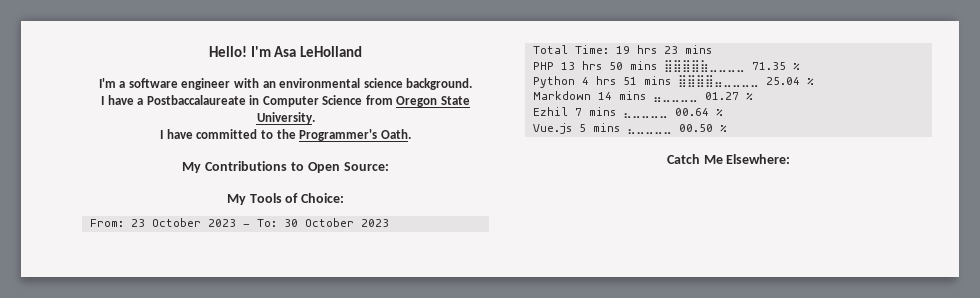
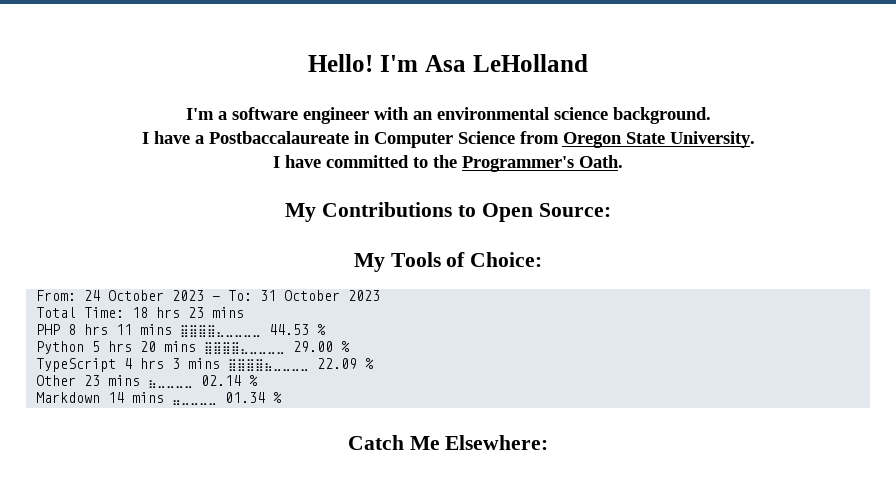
[130,219,145,227] 23 -> [83,290,100,301] 24
[283,219,298,227] 30 -> [259,290,276,301] 31
[615,46,630,54] 19 -> [131,307,148,318] 18
[560,60,800,72] [532,75,800,88] 13 hrs 50 mins ⣿⣿⣿⣿⣷⣀⣀⣀⣀ 71.35 % // Python 4 hrs 51 mins ⣿⣿⣿⣿⣤⣀⣀⣀⣀ 25.04 -> [67,324,326,337] [35,341,350,354] [35,358,374,372] [35,375,241,388] 8 hrs 11 mins ⣿⣿⣿⣿⣄⣀⣀⣀⣀ 44.53 % // Python 5 hrs 20 mins ⣿⣿⣿⣿⣄⣀⣀⣀⣀ 29.00 % // TypeScript 4 hrs 3 mins ⣿⣿⣿⣿⣦⣀⣀⣀⣀ 22.09 % // Other 23 mins ⣦⣀⣀⣀⣀ 02.14
[704,92,753,100] [532,107,723,118] [532,123,713,134] 01.27 % // Ezhil 7 mins ⣄⣀⣀⣀⣀ 00.64 % // Vue.js 5 mins ⣄⣀⣀⣀⣀ 00.50 -> [224,392,265,403] 01.34

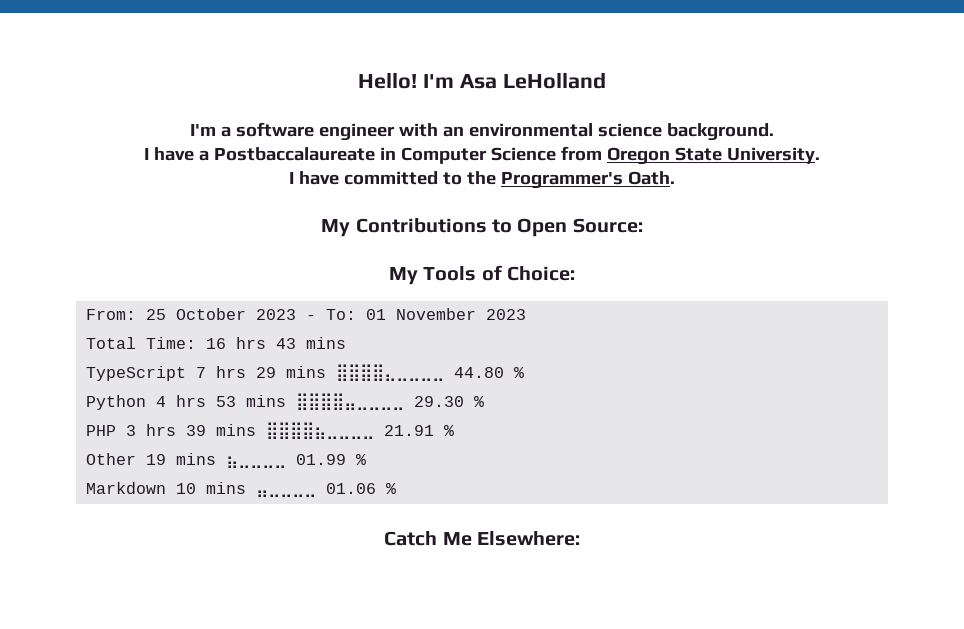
[83,290,100,301] 24 -> [146,309,167,320] 25
[259,290,340,301] 31 October -> [366,308,477,320] 01 November
[131,307,244,318] [35,324,309,337] 18 hrs 23 mins // PHP 8 hrs 11 mins ⣿⣿⣿⣿⣄⣀⣀⣀⣀ 44.53 -> [206,337,347,349] [86,364,505,381] 16 hrs 43 mins // TypeScript 7 hrs 29 mins ⣿⣿⣿⣿⣄⣀⣀⣀⣀ 44.80
[91,341,350,354] [35,358,180,372] 5 hrs 20 mins ⣿⣿⣿⣿⣄⣀⣀⣀⣀ 29.00 % // TypeScript 4 hrs 3 -> [156,393,485,410] [86,424,207,436] 4 hrs 53 mins ⣿⣿⣿⣿⣤⣀⣀⣀⣀ 29.30 % // PHP 3 hrs 39
[316,358,357,369] 22.09 -> [384,425,435,436] 21.91
[83,375,100,386] 23 -> [146,454,167,465] 19
[200,375,241,386] 02.14 -> [296,454,347,465] 01.99
[107,392,124,403] 14 -> [176,483,197,494] 10
[224,392,265,403] 01.34 -> [326,483,377,494] 01.06

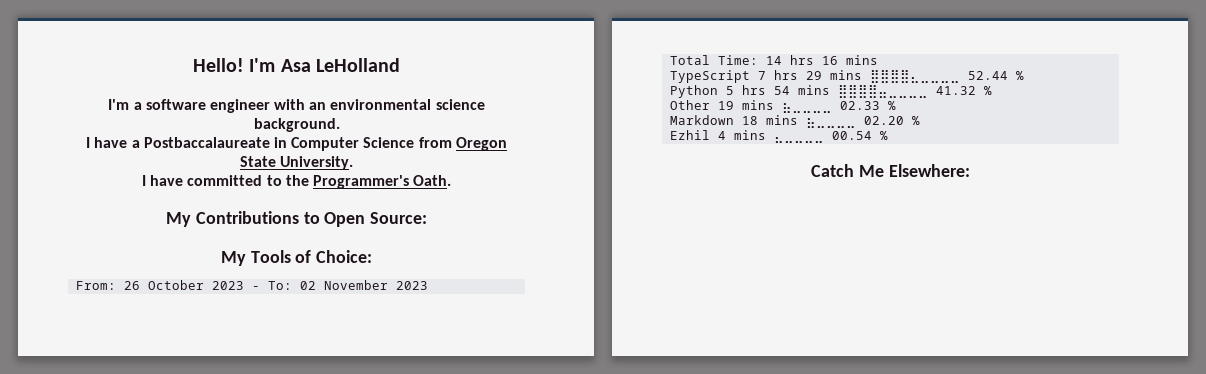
[146,309,167,320] 25 -> [124,281,141,290] 26
[366,309,387,320] 01 -> [300,281,317,290] 02
[206,337,297,349] 16 hrs 43 -> [766,55,839,65] 14 hrs 16
[454,367,505,378] 44.80 -> [968,71,1009,80] 52.44
[156,393,485,410] [86,422,435,439] 4 hrs 53 mins ⣿⣿⣿⣿⣤⣀⣀⣀⣀ 29.30 % // PHP 3 hrs 39 mins ⣿⣿⣿⣿⣦⣀⣀⣀⣀ 21.91 -> [726,85,977,98] 5 hrs 54 mins ⣿⣿⣿⣿⣤⣀⣀⣀⣀ 41.32
[296,454,347,465] 01.99 -> [840,101,881,110] 02.33
[176,482,377,497] 10 mins ⣤⣀⣀⣀⣀ 01.06 -> [742,115,921,128] [670,130,873,143] 18 mins ⣦⣀⣀⣀⣀ 02.20 % // Ezhil 4 mins ⣄⣀⣀⣀⣀ 00.54

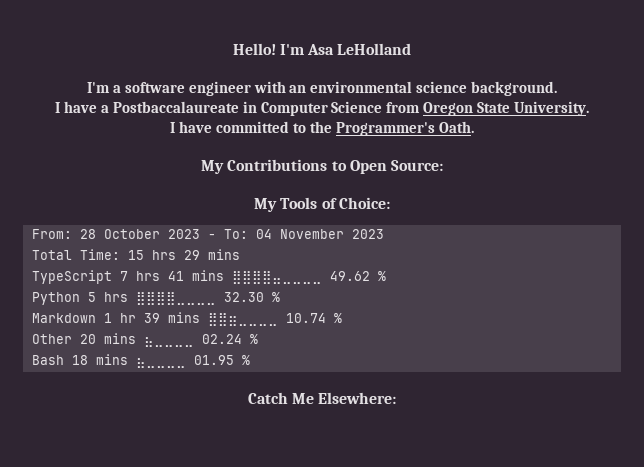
[124,281,141,290] 26 -> [79,229,96,239] 28
[300,281,317,290] 02 -> [255,229,272,239] 04
[766,55,839,65] 14 hrs 16 -> [127,250,200,260] 15 hrs 29
[806,70,1009,83] 29 mins ⣿⣿⣿⣿⣄⣀⣀⣀⣀ 52.44 -> [167,270,370,284] 41 mins ⣿⣿⣿⣿⣤⣀⣀⣀⣀ 49.62
[774,85,977,98] 54 mins ⣿⣿⣿⣿⣤⣀⣀⣀⣀ 41.32 -> [135,292,280,305] [31,312,326,326] ⣿⣿⣿⣿⣀⣀⣀⣀ 32.30 % // Markdown 1 hr 39 mins ⣿⣿⣶⣀⣀⣀⣀ 10.74
[718,100,897,113] [670,115,735,125] 19 mins ⣦⣀⣀⣀⣀ 02.33 % // Markdown -> [79,333,258,347] [31,355,64,365] 20 mins ⣦⣀⣀⣀⣀ 02.24 % // Bash
[864,116,921,125] [670,130,873,143] 02.20 % // Ezhil 4 mins ⣄⣀⣀⣀⣀ 00.54 -> [193,355,234,365] 01.95

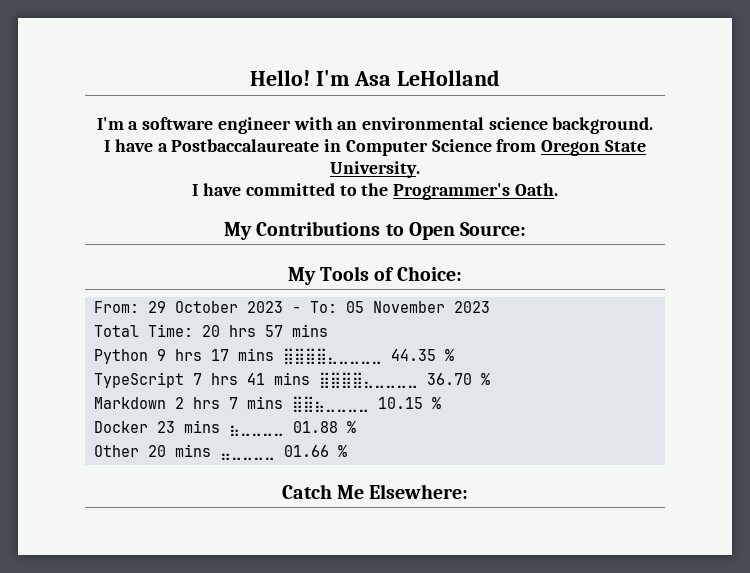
[79,229,96,239] 28 -> [148,301,167,313] 29
[255,229,272,239] 04 -> [346,301,365,313] 05
[127,249,240,260] 15 hrs 29 mins -> [202,324,329,337] [94,348,455,364] 20 hrs 57 mins // Python 9 hrs 17 mins ⣿⣿⣿⣿⣄⣀⣀⣀⣀ 44.35 %
[231,271,386,284] [31,292,280,305] [31,312,342,326] [31,333,258,347] [31,354,234,368] ⣿⣿⣿⣿⣤⣀⣀⣀⣀ 49.62 % // Python 5 hrs ⣿⣿⣿⣿⣀⣀⣀⣀ 32.30 % // Markdown 1 hr 39 mins ⣿⣿⣶⣀⣀⣀⣀ 10.74 % // Other 20 mins ⣦⣀⣀⣀⣀ 02.24 % // Bash 18 mins ⣦⣀⣀⣀⣀ 01.95 -> [319,372,491,388] [94,396,442,412] [94,420,357,436] [94,444,330,460] ⣿⣿⣿⣿⣄⣀⣀⣀⣀ 36.70 % // Markdown 2 hrs 7 mins ⣿⣿⣦⣀⣀⣀⣀ 10.15 % // Docker 23 mins ⣦⣀⣀⣀⣀ 01.88 % // Other 20 mins ⣤⣀⣀⣀⣀ 01.66

